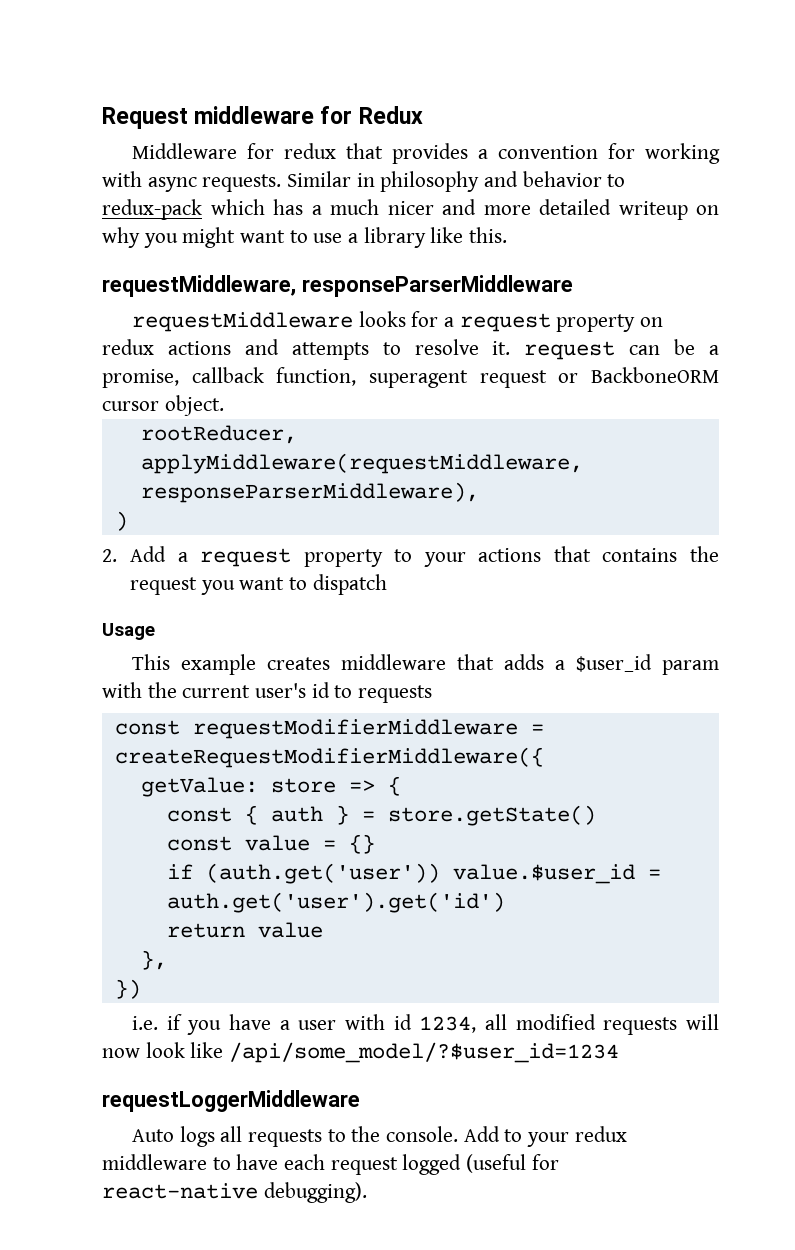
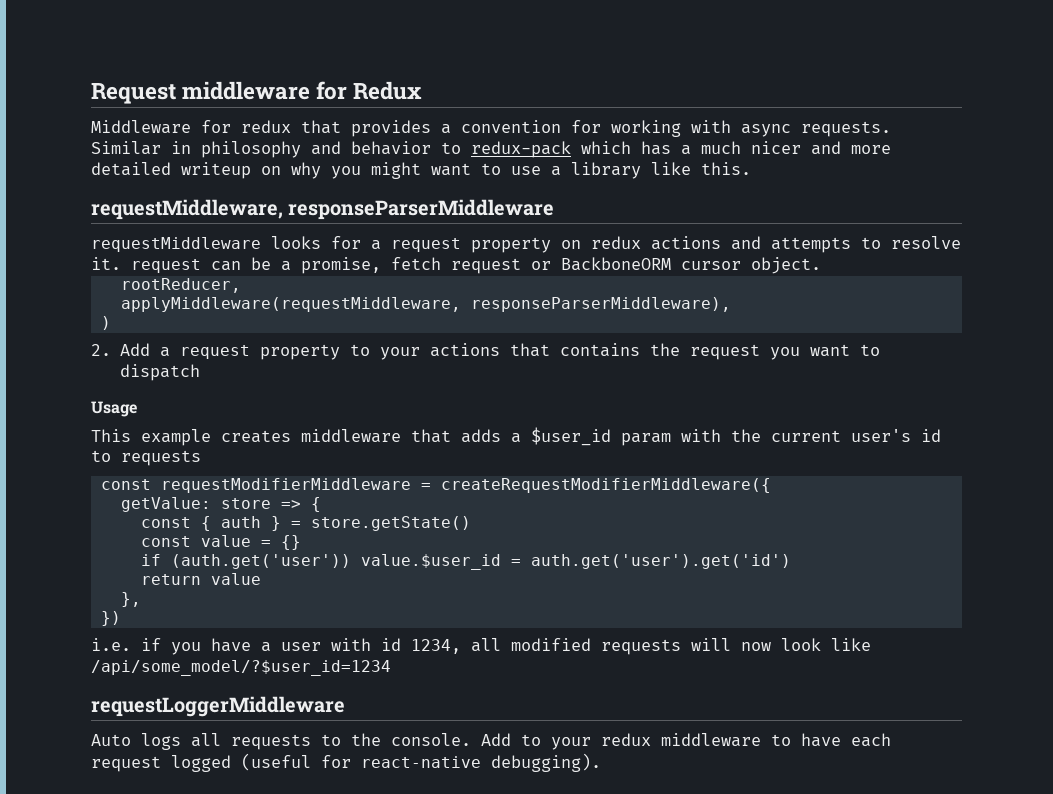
[191,367,468,388] callback function, superagent -> [391,257,441,270] fetch

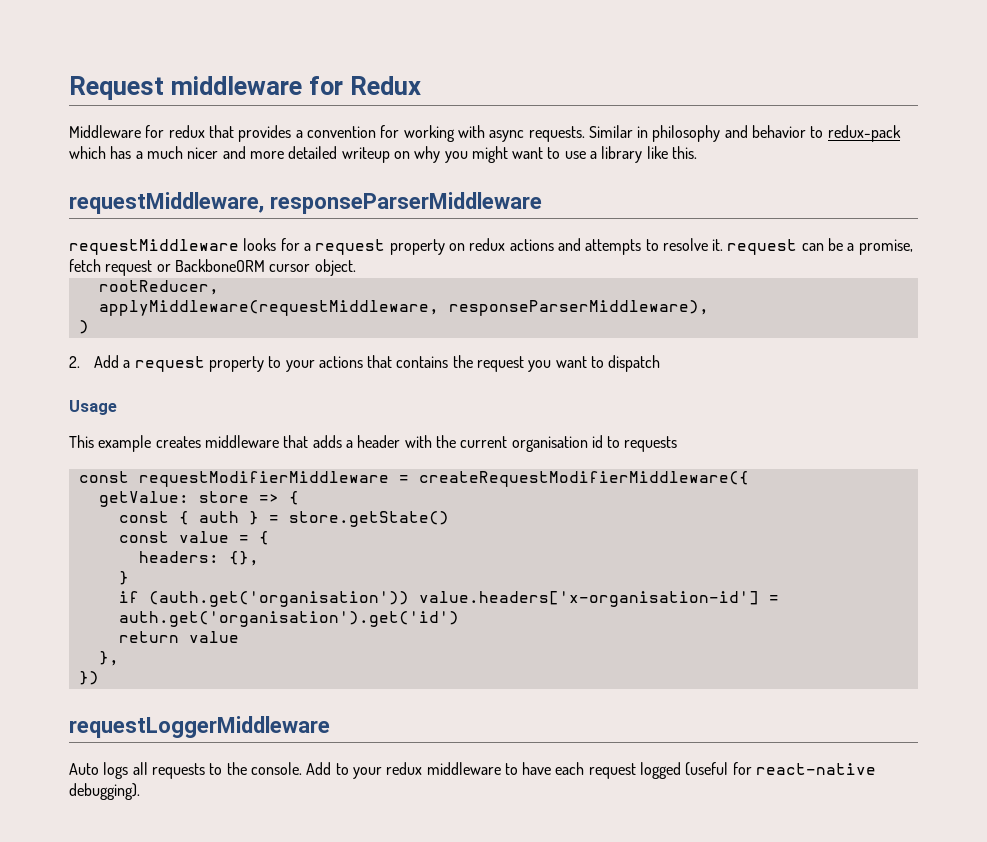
[531,427,671,446] $user_id param -> [357,435,401,448] header
[851,429,911,442] user's -> [511,436,588,452] organisation
[280,535,301,550] [140,554,791,570] [140,573,261,585] [120,592,141,607] [100,611,121,626] [91,638,871,655] [91,660,391,676] {} // if (auth.get('user')) value.$user_id = auth.get('user').get('id') // return value // }, // }) // i.e. if you have a user with id 1234, all modified requests will now look like /api/some_model/?$user_id=1234 -> [258,531,269,545] [138,551,259,566] [118,571,129,585] [118,591,779,607] [118,611,459,627] [118,631,239,643] [98,651,119,666] [78,671,99,685] { // headers: {}, // } // if (auth.get('organisation')) value.headers['x-organisation-id'] = auth.get('organisation').get('id') // return value // }, // })

